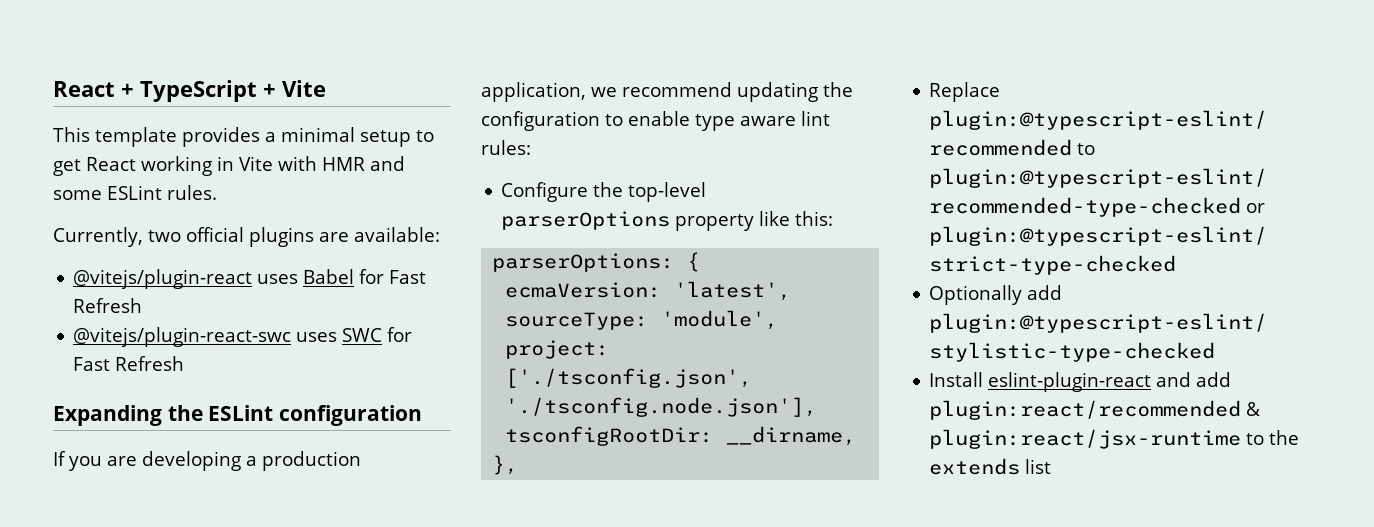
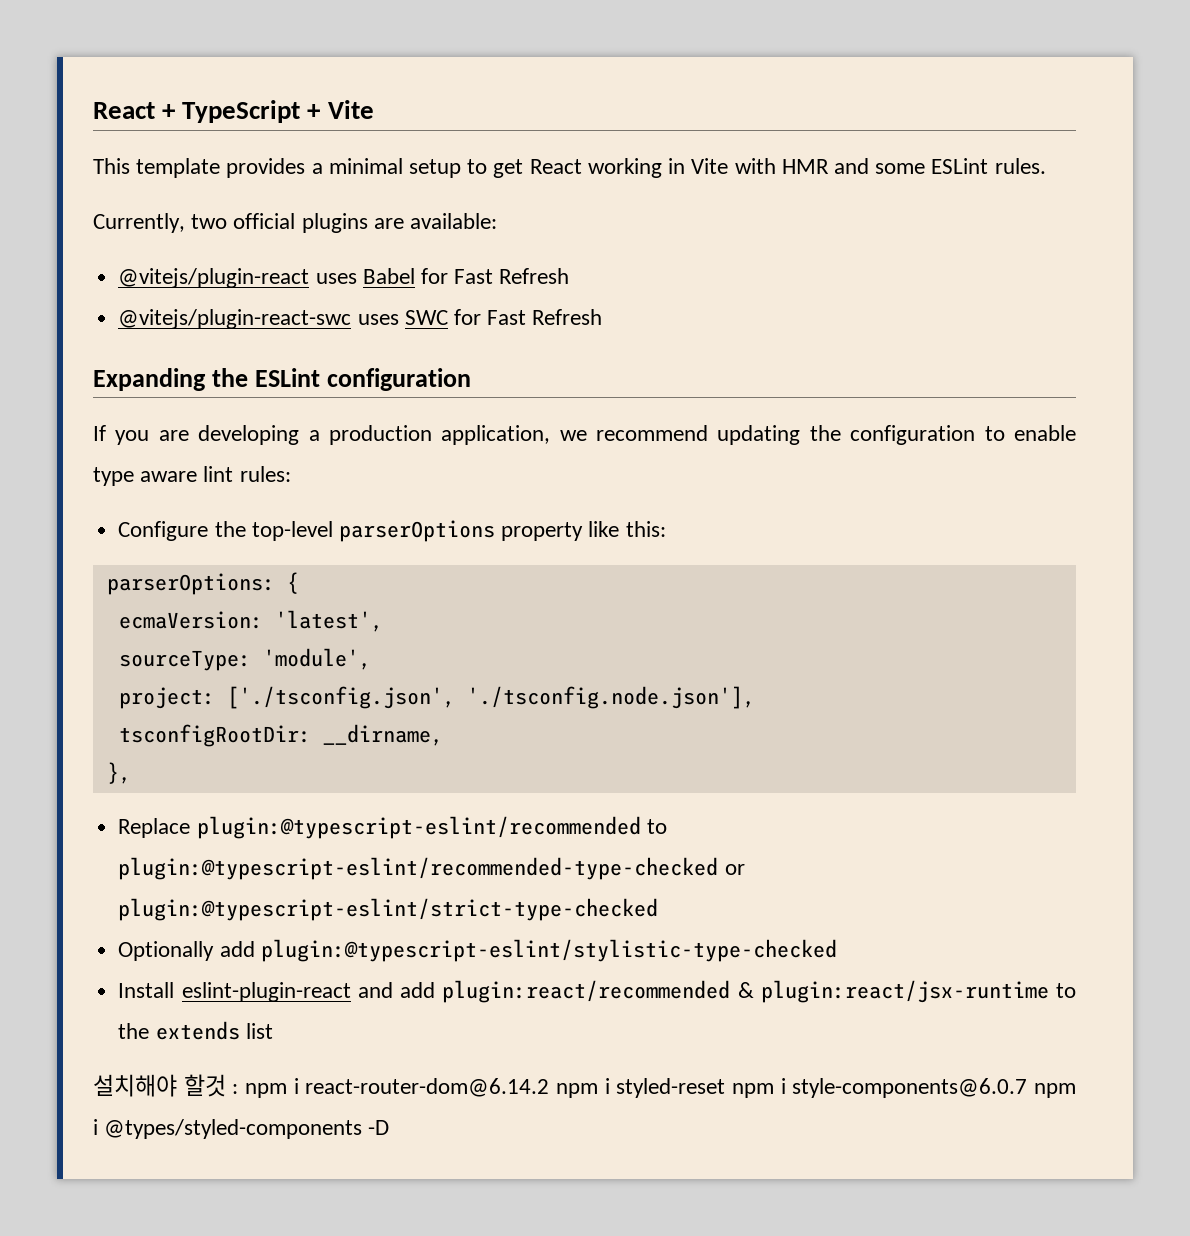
(1052, 466) none -> [93,1074,1076,1098] [93,1119,390,1139] // 설치해야 할것 : npm i react-router-dom@6.14.2 npm i styled-reset npm i style-components@6.0.7 npm i @types/styled-components -D

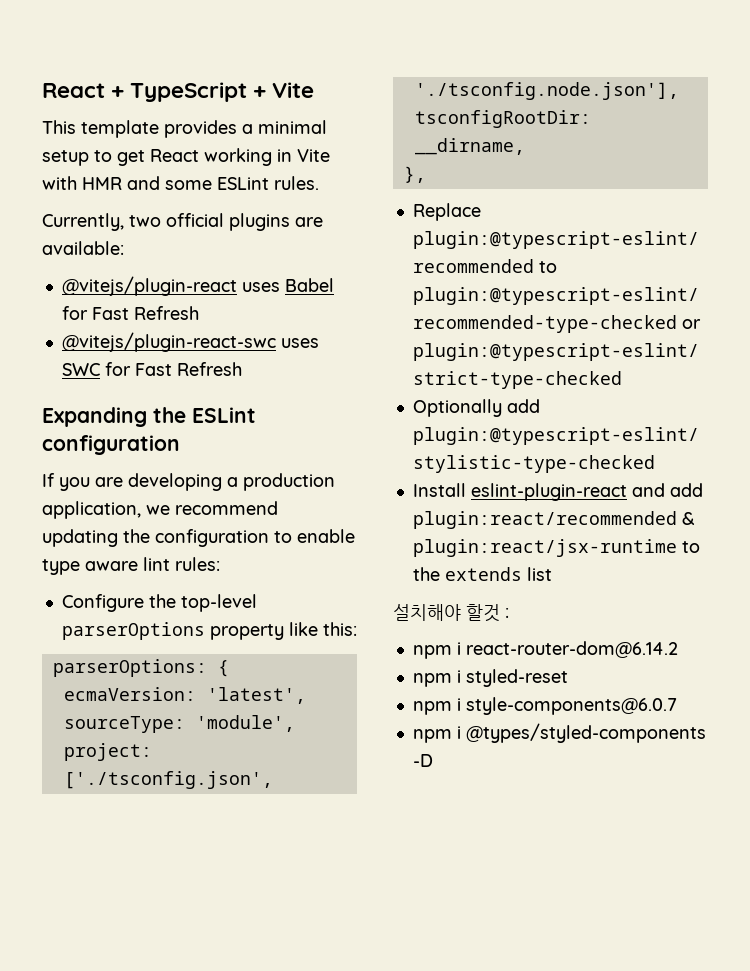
(239, 1089) none -> (509, 613) //
(550, 1087) none -> (678, 649) //
(726, 1088) none -> (568, 678) //
(1028, 1088) none -> (677, 706) //

